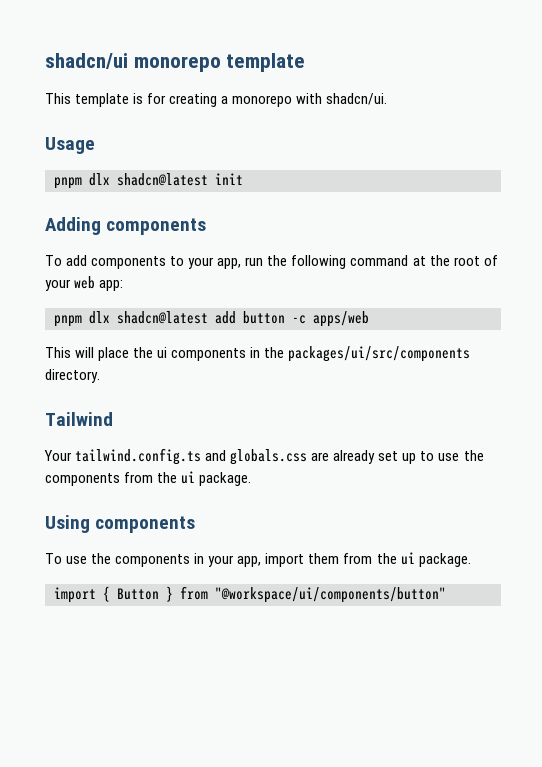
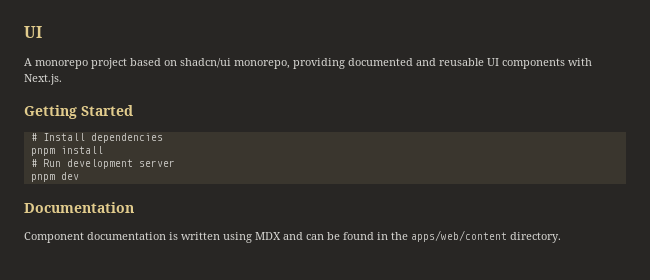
[45,53,306,72] [45,93,388,107] [45,137,95,154] [54,173,243,189] [45,217,207,235] [45,255,498,269] [45,276,124,291] [54,311,369,327] [45,347,247,361] shadcn/ui monorepo template // This template is for creating a monorepo with shadcn/ui. // Usage // pnpm dlx shadcn@latest init // Adding components // To add components to your app, run the following command at the root of your web app: // pnpm dlx shadcn@latest add button -c apps/web // This will place the ui components -> [24,26,42,38] [24,58,592,69] [24,74,62,85] [24,105,133,119] [30,133,163,143] [30,146,103,156] [30,159,175,169] [30,172,79,182] [24,202,134,213] [24,232,374,243] UI // A monorepo project based on shadcn/ui monorepo, providing documented and reusable UI components with Next.js. // Getting Started // # Install dependencies // pnpm install // # Run development server // pnpm dev // Documentation // Component documentation is written using MDX and can be found
[288,346,471,362] packages/ui/src/components -> [411,230,507,242] apps/web/content
[45,412,113,426] [44,448,484,465] [45,471,252,486] [45,515,196,533] [45,552,471,567] [54,586,446,603] // Tailwind // Your tailwind.config.ts and globals.css are already set up to use the components from the ui package. // Using components // To use the components in your app, import them from the ui package. // import { Button } from "@workspace/ui/components/button" -> (561, 237) none

